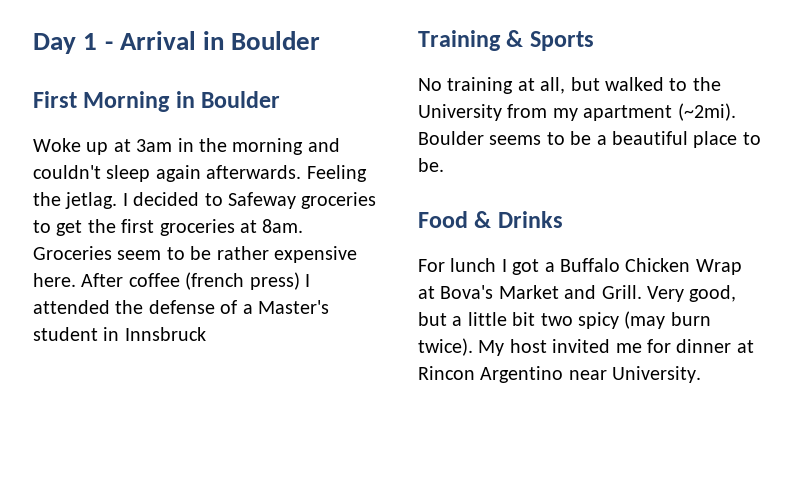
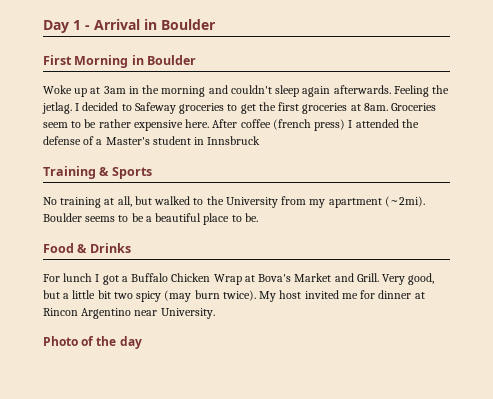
(702, 374) none -> [43,336,142,349] // Photo of the day

